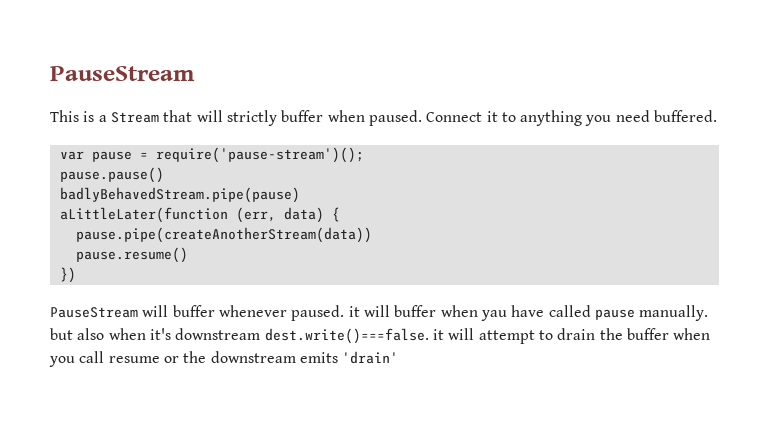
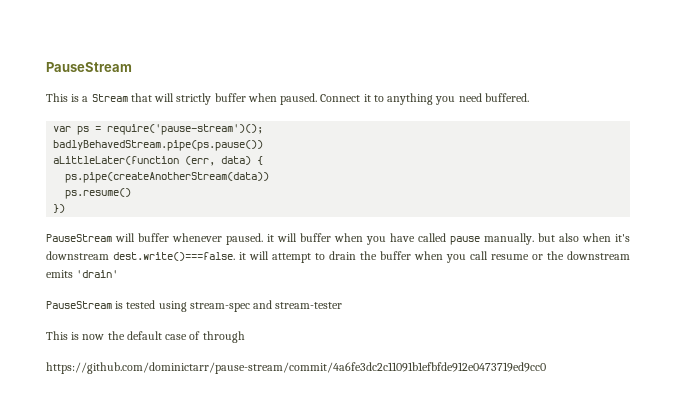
[91,151,132,162] pause -> [77,126,90,135] ps
[59,167,164,183] [59,187,300,203] pause.pause() // badlyBehavedStream.pipe(pause) -> [53,140,264,151] badlyBehavedStream.pipe(ps.pause())
[75,227,372,243] [75,247,188,263] pause.pipe(createAnotherStream(data)) // pause.resume() -> [65,172,270,183] [65,188,132,199] ps.pipe(createAnotherStream(data)) // ps.resume()
[480,310,507,321] yau -> [366,236,386,245] you
(399, 357) none -> [46,300,343,312] [46,331,245,343] [46,362,546,374] // PauseStream is tested using stream-spec and stream-tester // This is now the default case of through // https://github.com/dominictarr/pause-stream/commit/4a6fe3dc2c11091b1efbfde912e0473719ed9cc0

